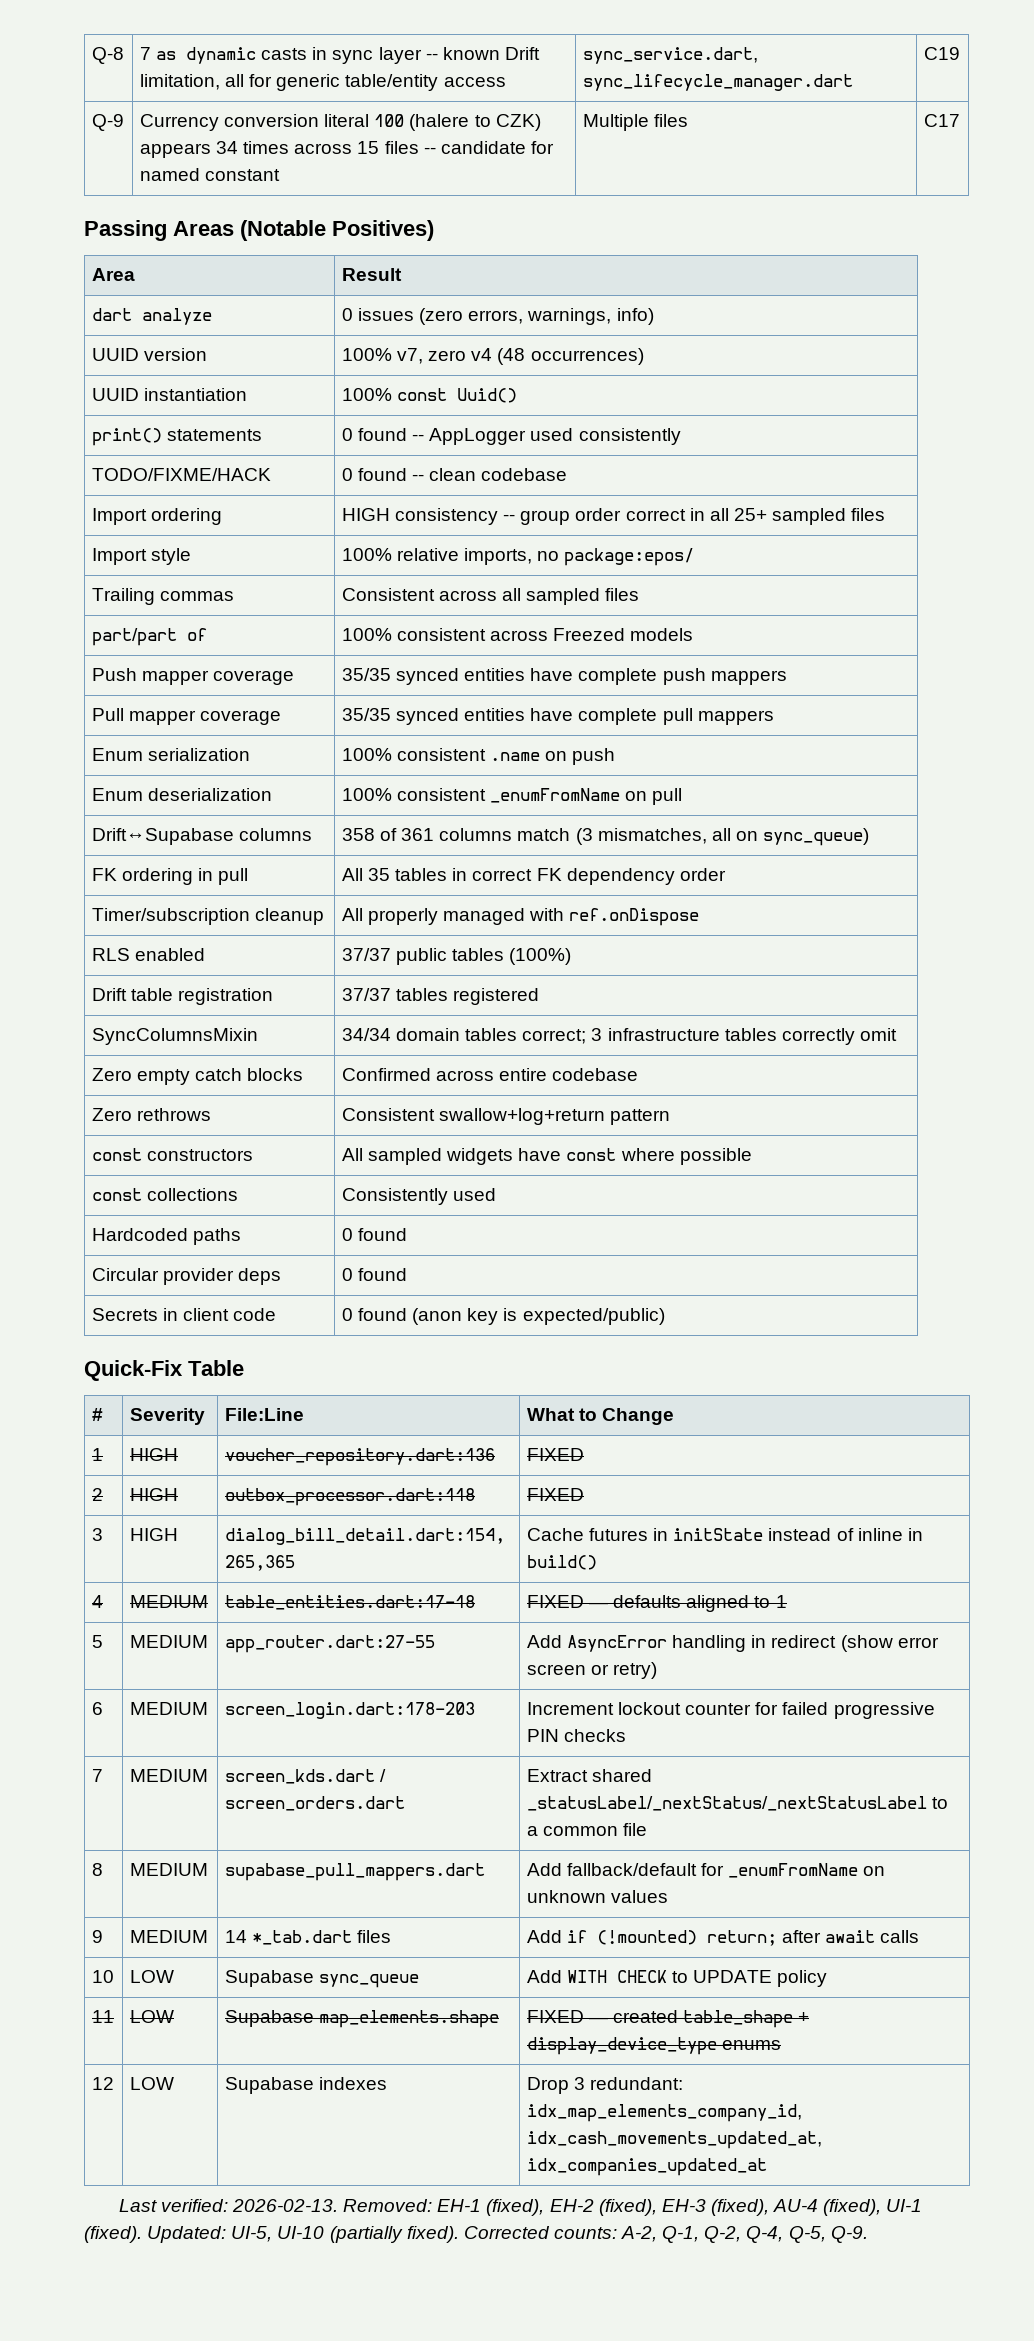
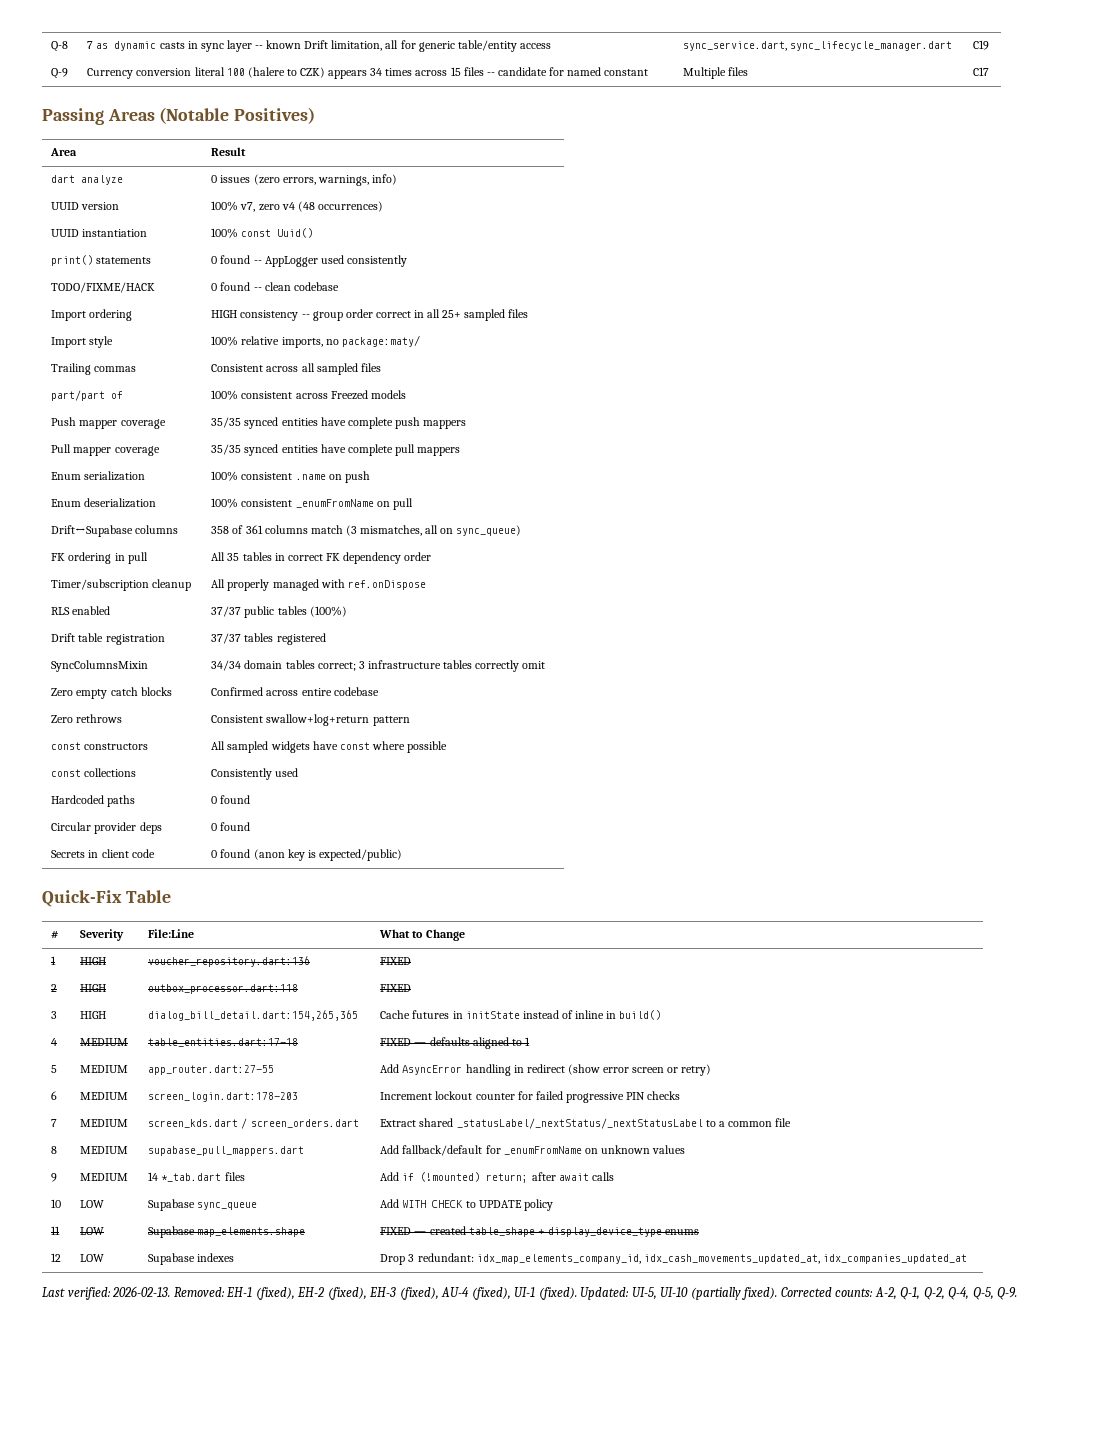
[564,548,695,566] package:epos/ -> [341,335,420,347] package:maty/

